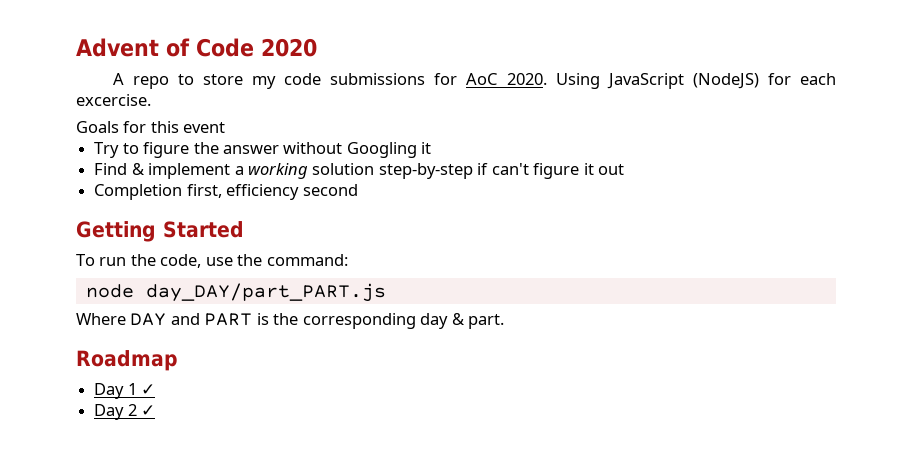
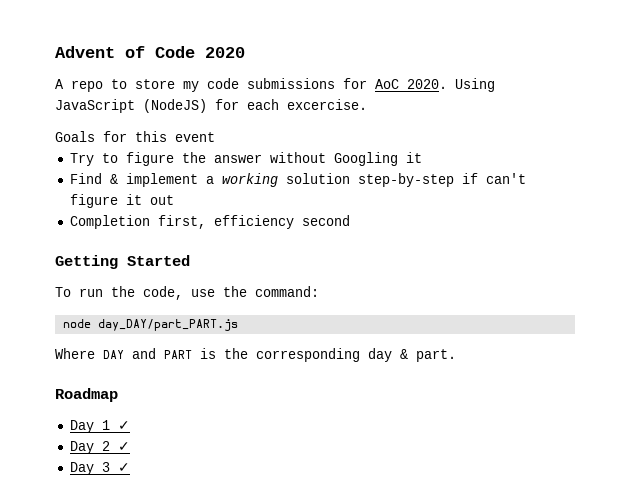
(156, 410) none -> [69,462,130,475] // Day 3 ✓

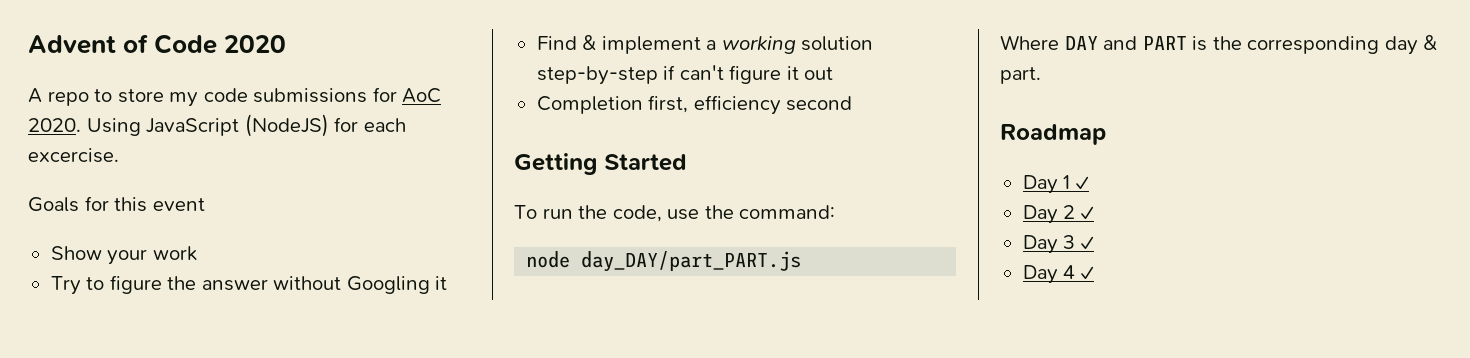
(215, 137) none -> [50,246,197,265] // Show your work
(130, 467) none -> [1022,265,1094,284] // Day 4 ✓

